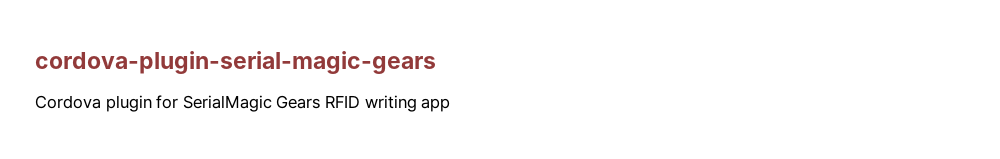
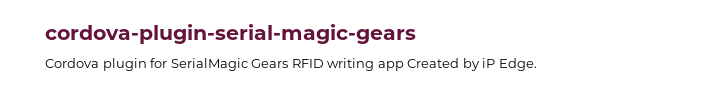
(451, 105) none -> [407,58,537,71] Created by iP Edge.

